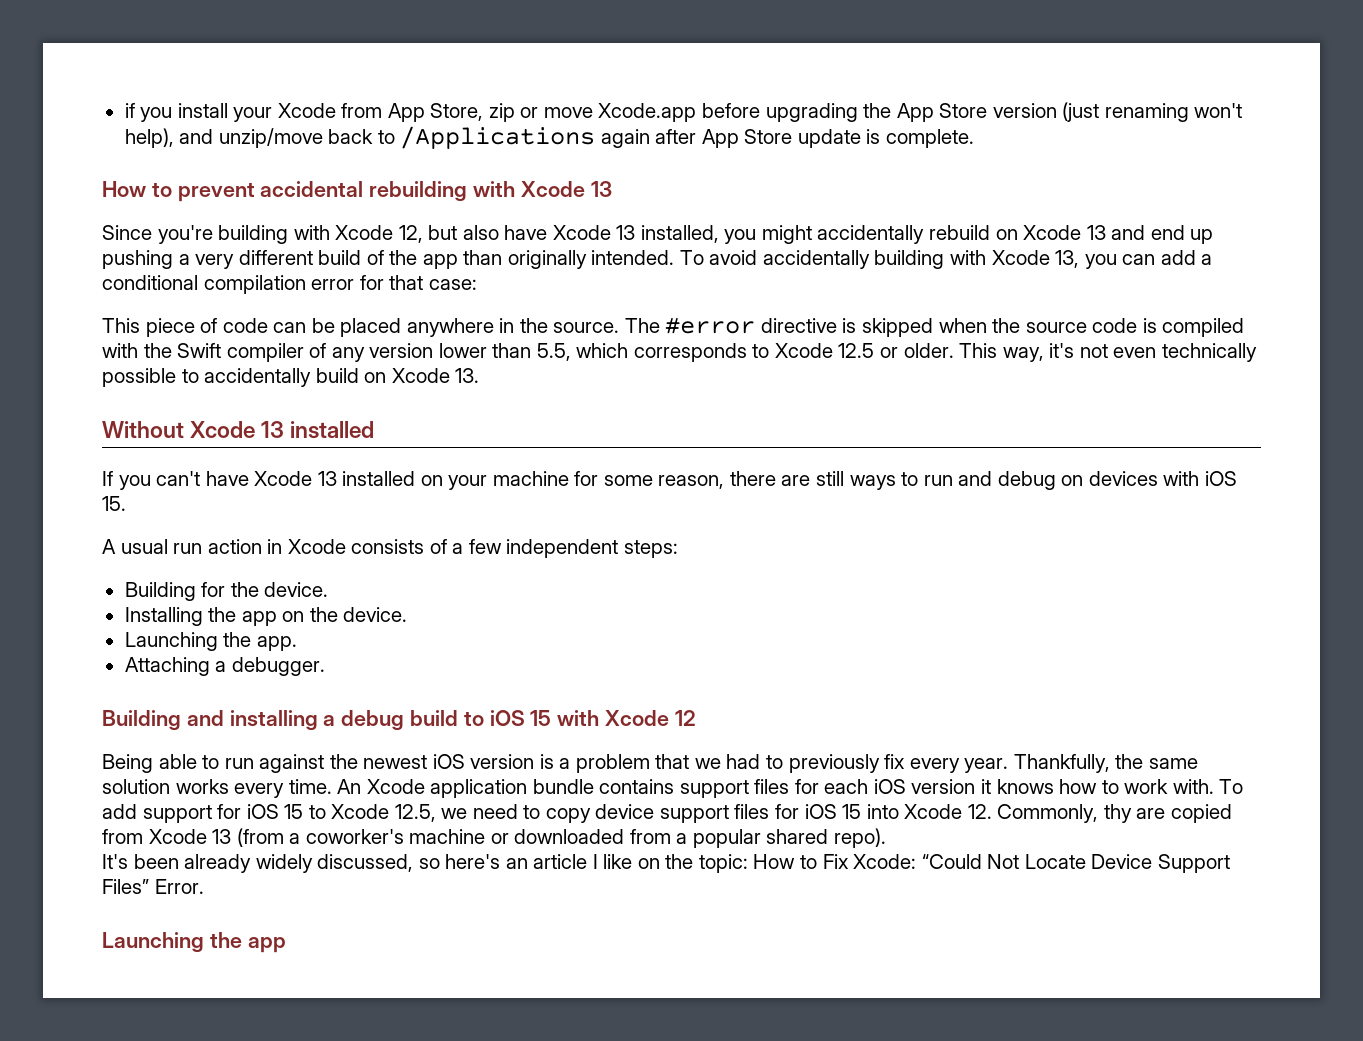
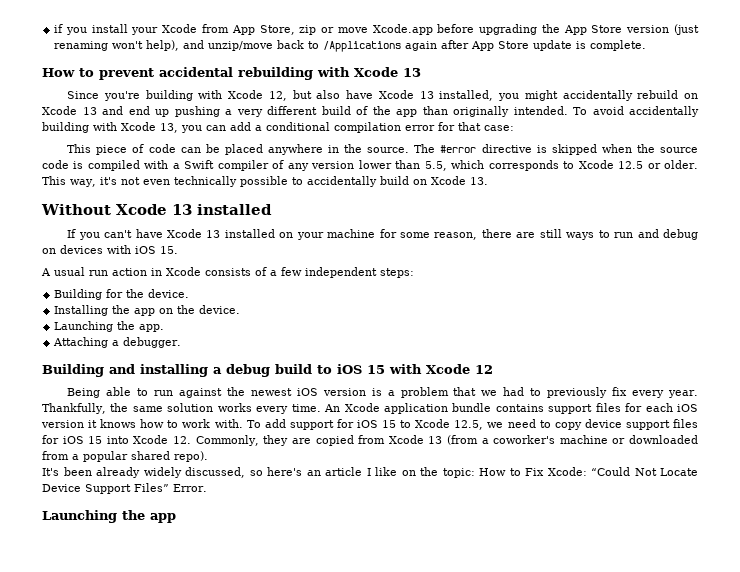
[143,343,172,358] the -> [172,163,180,169] a
[1103,804,1132,823] thy -> [263,435,289,446] they

